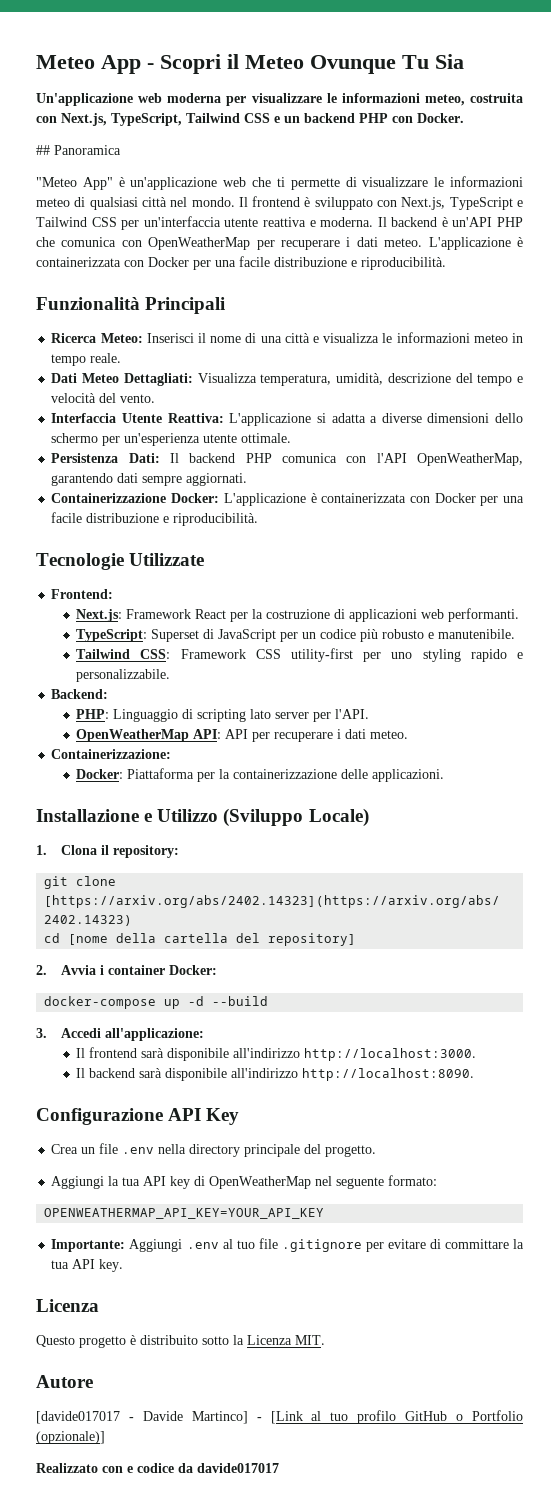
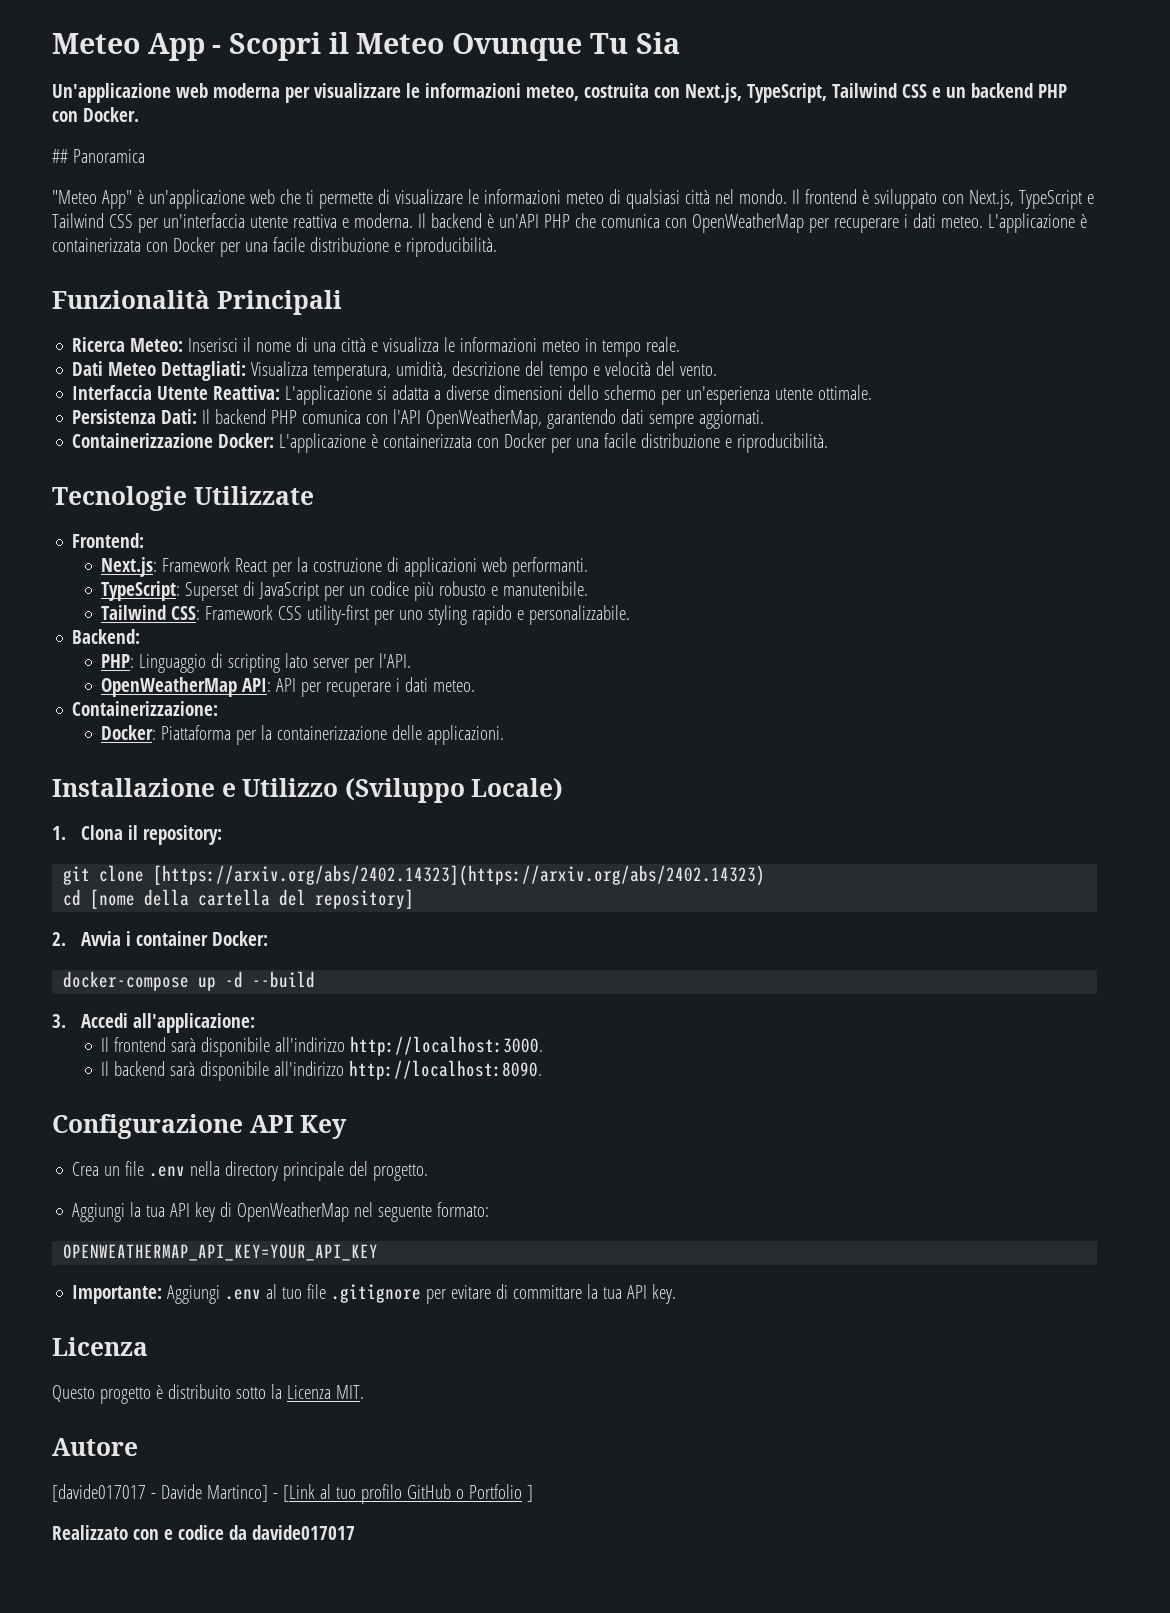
[36,1431,105,1444] (opzionale)] -> [526,1485,533,1502] ]

